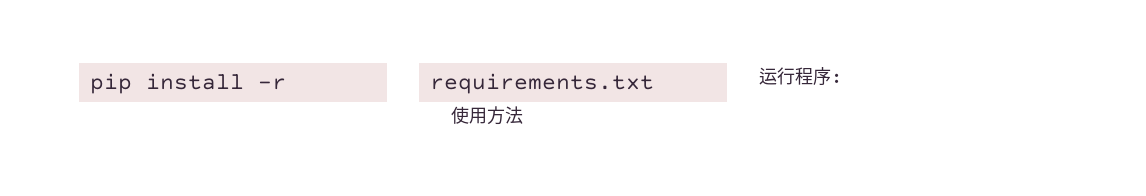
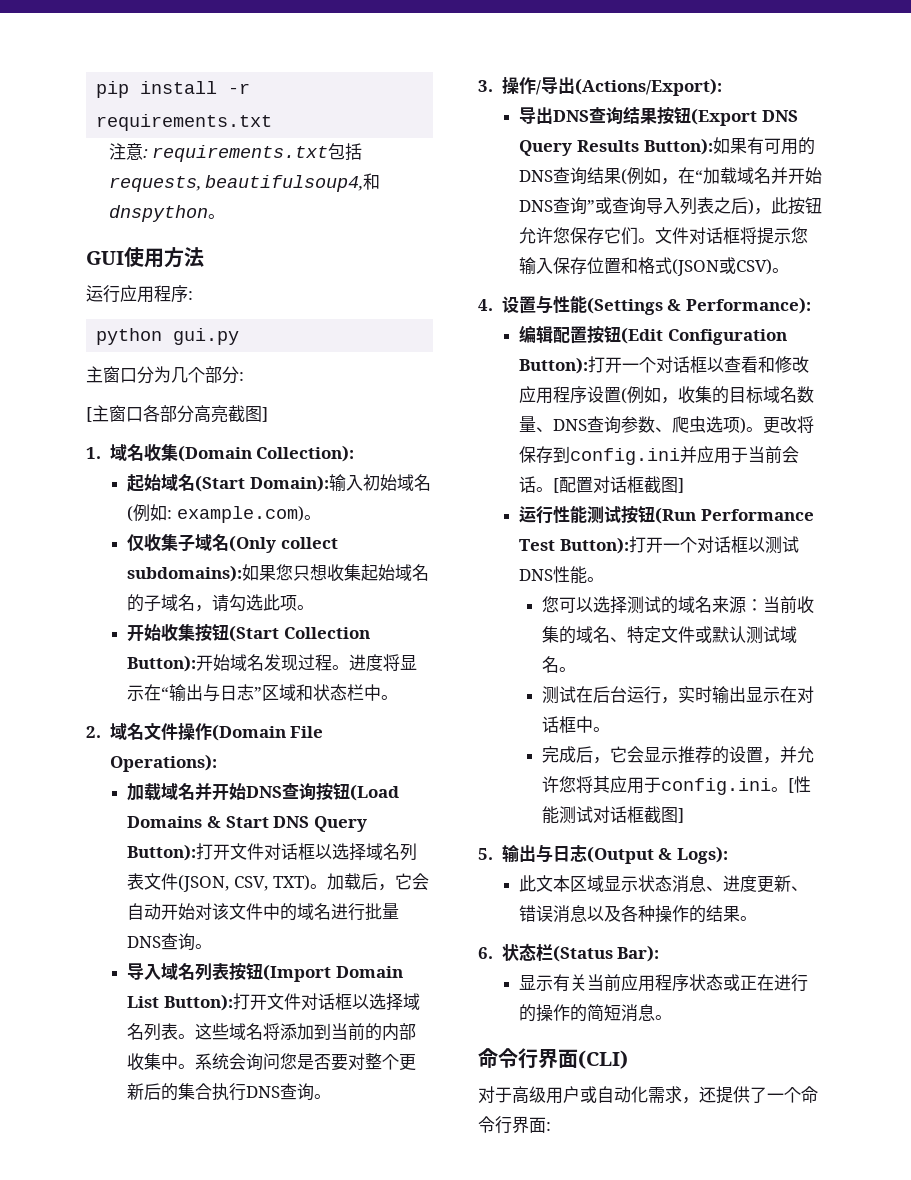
(654, 83) none -> [108,143,363,162] [108,173,381,192] [108,205,225,222] [86,251,124,265] 注意: requirements.txt包括requests, beautifulsoup4,和dnspython。 // GUI
(795, 76) none -> [120,285,154,303] 应用
(842, 78) none -> [96,328,240,345] [86,366,244,384] [86,405,268,423] [86,444,355,462] [127,474,432,492] [127,504,322,523] [127,534,339,553] [127,564,430,582] [127,594,315,612] [127,624,371,642] [127,654,418,672] [127,684,399,702] [86,723,324,741] [109,754,217,772] [127,782,400,801] [127,816,367,832] [127,843,418,861] [127,873,429,892] [127,903,400,921] [127,933,213,951] [127,963,404,982] [127,993,421,1011] [127,1023,417,1041] [127,1053,417,1071] [127,1083,332,1101] [478,77,722,96] [519,106,799,126] [519,137,815,156] [519,167,823,185] [519,197,823,215] [519,227,809,245] [519,257,790,276] [478,295,811,315] [519,325,788,345] [519,356,810,374] [519,386,815,404] [519,416,815,434] [519,446,800,465] [519,476,685,493] [519,505,815,524] [519,536,800,554] [519,566,605,584] [542,596,815,614] [542,626,798,644] [542,656,577,673] [542,686,815,704] [542,716,611,733] [542,746,815,764] [542,776,812,795] [542,806,685,824] [478,844,728,864] [519,875,809,893] [519,905,758,923] [478,943,660,962] [519,974,809,992] [519,1004,673,1022] [478,1048,628,1069] [478,1086,818,1104] [478,1116,551,1134] // python gui.py // 主窗口分为几个部分: // [主窗口各部分高亮截图] // 1.域名收集(Domain Collection): // 起始域名(Start Domain):输入初始域名(例如: example.com)。 // 仅收集子域名(Only collect subdomains):如果您只想收集起始域名的子域名，请勾选此项。 // 开始收集按钮(Start Collection Button):开始域名发现过程。进度将显示在“输出与日志”区域和状态栏中。 // 2.域名文件操作(Domain File Operations): // 加载域名并开始DNS查询按钮(Load Domains & Start DNS Query Button):打开文件对话框以选择域名列表文件(JSON, CSV, TXT)。加载后，它会自动开始对该文件中的域名进行批量DNS查询。 // 导入域名列表按钮(Import Domain List Button):打开文件对话框以选择域名列表。这些域名将添加到当前的内部收集中。系统会询问您是否要对整个更新后的集合执行DNS查询。 // 3.操作/导出(Actions/Export): // 导出DNS查询结果按钮(Export DNS Query Results Button):如果有可用的DNS查询结果(例如，在“加载域名并开始DNS查询”或查询导入列表之后)，此按钮允许您保存它们。文件对话框将提示您输入保存位置和格式(JSON或CSV)。 // 4.设置与性能(Settings & Performance): // 编辑配置按钮(Edit Configuration Button):打开一个对话框以查看和修改应用程序设置(例如，收集的目标域名数量、DNS查询参数、爬虫选项)。更改将保存到config.ini并应用于当前会话。[配置对话框截图] // 运行性能测试按钮(Run Performance Test Button):打开一个对话框以测试DNS性能。 // 您可以选择测试的域名来源：当前收集的域名、特定文件或默认测试域名。 // 测试在后台运行，实时输出显示在对话框中。 // 完成后，它会显示推荐的设置，并允许您将其应用于config.ini。[性能测试对话框截图] // 5.输出与日志(Output & Logs): // 此文本区域显示状态消息、进度更新、错误消息以及各种操作的结果。 // 6.状态栏(Status Bar): // 显示有关当前应用程序状态或正在进行的操作的简短消息。 // 命令行界面(CLI) // 对于高级用户或自动化需求，还提供了一个命令行界面:

